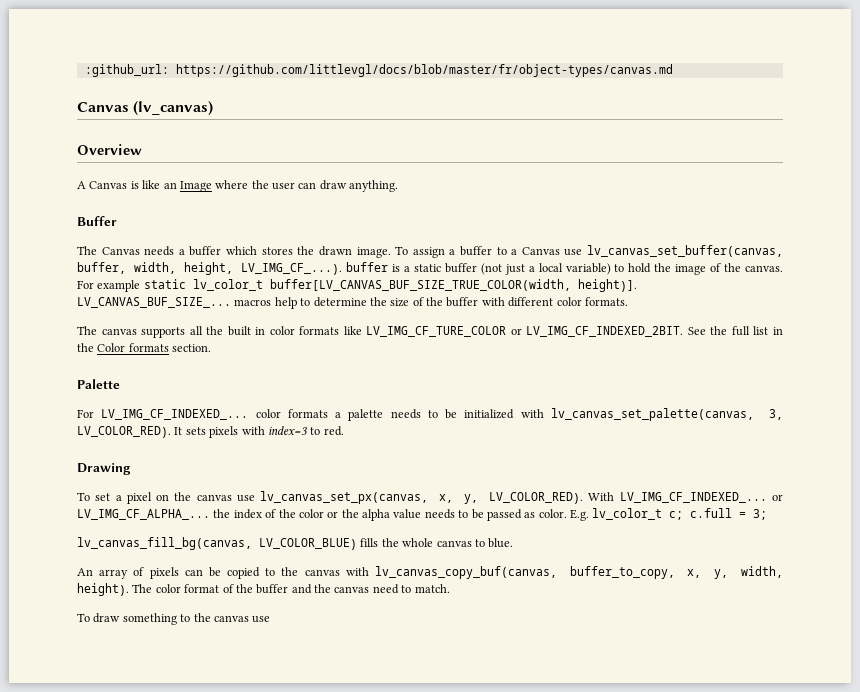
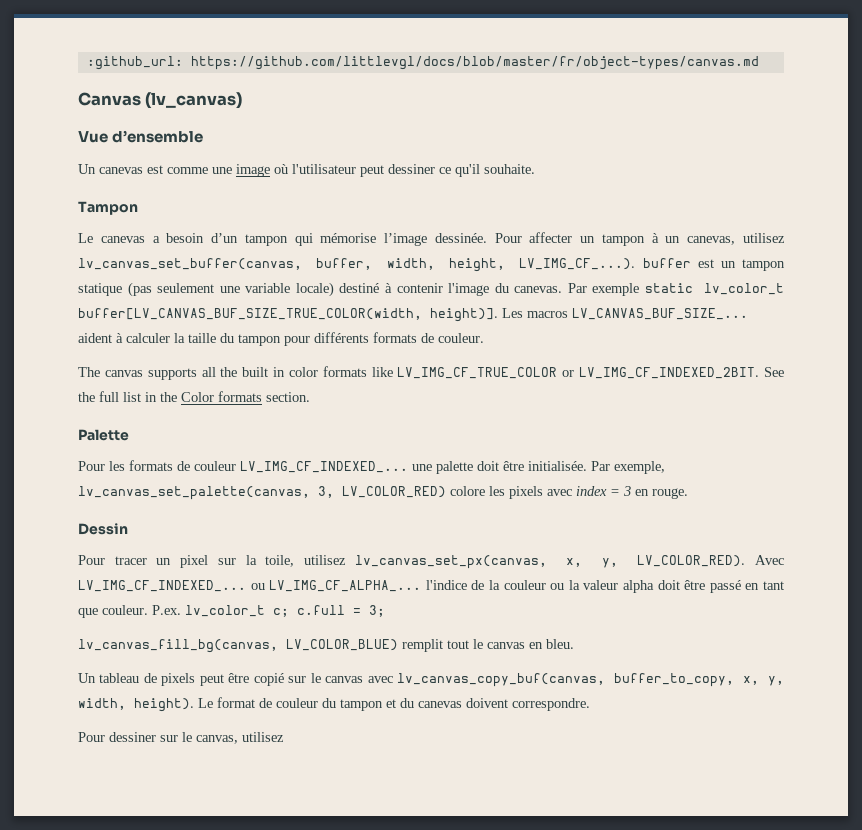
[77,144,142,155] [77,180,399,192] [77,216,117,226] [77,246,583,258] Overview // A Canvas is like an Image where the user can draw anything. // Buffer // The Canvas needs a buffer which stores the drawn image. To assign a buffer to a Canvas use -> [78,130,204,143] [78,164,535,177] [78,201,138,215] [78,232,785,246] Vue d’ensemble // Un canevas est comme une image où l'utilisateur peut dessiner ce qu'il souhaite. // Tampon // Le canevas a besoin d’un tampon qui mémorise l’image dessinée. Pour affecter un tampon à un canevas, utilisez
[392,263,784,275] [77,279,637,292] [77,297,628,309] is a static buffer (not just a local variable) to hold the image of the canvas. For example static lv_color_t buffer[LV_CANVAS_BUF_SIZE_TRUE_COLOR(width, height)]. LV_CANVAS_BUF_SIZE_... macros help to determine the size of the buffer with different color formats. -> [697,259,785,271] [78,282,784,297] [78,308,748,322] [78,332,484,346] est un tampon statique (pas seulement une variable locale) destiné à contenir l'image du canevas. Par exemple static lv_color_t buffer[LV_CANVAS_BUF_SIZE_TRUE_COLOR(width, height)]. Les macros LV_CANVAS_BUF_SIZE_... aident à calculer la taille du tampon pour différents formats de couleur.
[366,326,507,337] LV_IMG_CF_TURE_COLOR -> [397,367,558,379] LV_IMG_CF_TRUE_COLOR
[77,408,783,421] [77,426,344,438] [77,463,131,475] [77,491,783,504] [77,509,589,521] For LV_IMG_CF_INDEXED_... color formats a palette needs to be initialized with lv_canvas_set_palette(canvas, 3, LV_COLOR_RED). It sets pixels with index=3 to red. // Drawing // To set a pixel on the canvas use lv_canvas_set_px(canvas, x, y, LV_COLOR_RED). With LV_IMG_CF_INDEXED_... or LV_IMG_CF_ALPHA_... the index of the color or the alpha value needs to be passed as color. E.g. -> [78,460,665,474] [78,486,688,500] [78,523,128,535] [78,555,785,569] [78,580,785,593] [78,605,181,618] Pour les formats de couleur LV_IMG_CF_INDEXED_... une palette doit être initialisée. Par exemple, lv_canvas_set_palette(canvas, 3, LV_COLOR_RED) colore les pixels avec index = 3 en rouge. // Dessin // Pour tracer un pixel sur la toile, utilisez lv_canvas_set_px(canvas, x, y, LV_COLOR_RED). Avec LV_IMG_CF_INDEXED_... ou LV_IMG_CF_ALPHA_... l'indice de la couleur ou la valeur alpha doit être passé en tant que couleur. P.ex.
[360,538,514,548] [77,567,369,579] fills the whole canvas to blue. // An array of pixels can be copied to the canvas with -> [402,639,574,652] [78,673,393,686] remplit tout le canvas en bleu. // Un tableau de pixels peut être copié sur le canvas avec
[132,584,450,594] [77,613,271,625] The color format of the buffer and the canvas need to match. // To draw something to the canvas use -> [198,697,590,711] [78,732,284,744] Le format de couleur du tampon et du canevas doivent correspondre. // Pour dessiner sur le canvas, utilisez

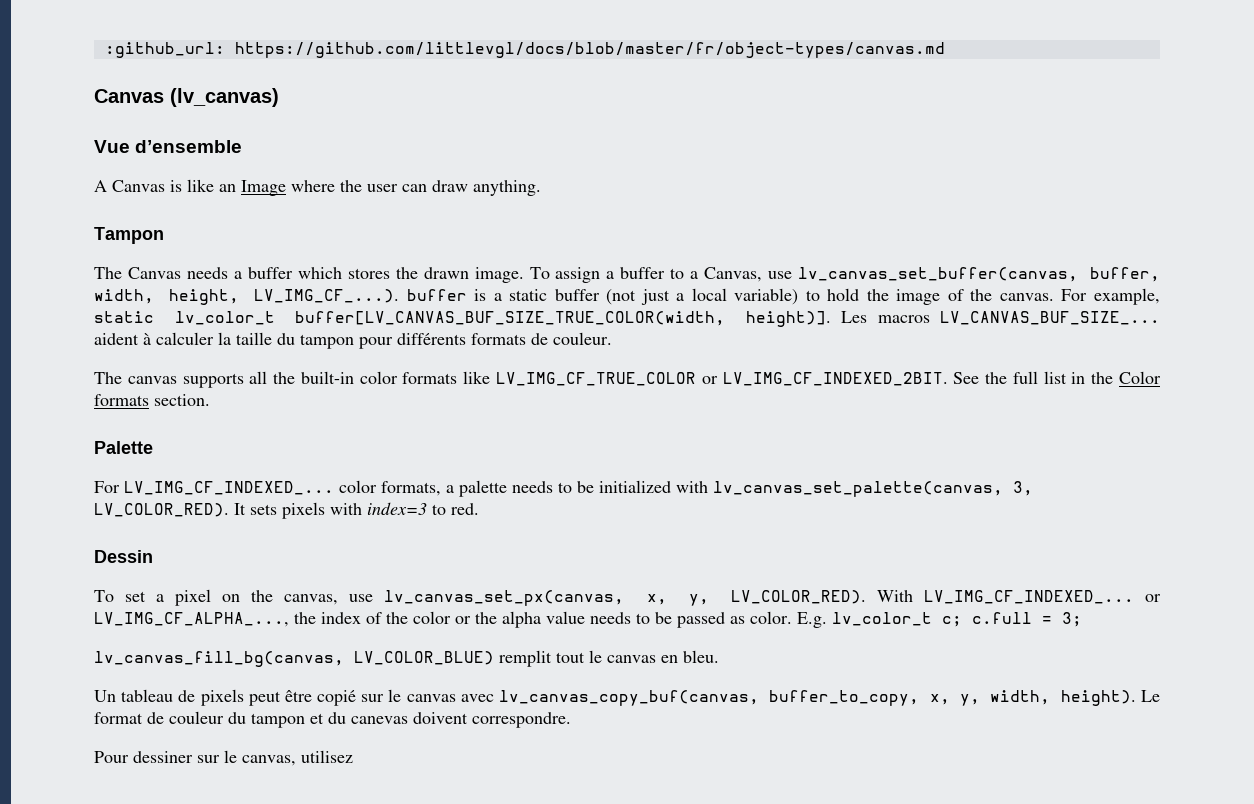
[78,164,535,177] [78,201,138,215] [78,232,785,246] Un canevas est comme une image où l'utilisateur peut dessiner ce qu'il souhaite. // Tampon // Le canevas a besoin d’un tampon qui mémorise l’image dessinée. Pour affecter un tampon à un canevas, utilisez -> [94,179,541,196] [94,227,164,244] [94,267,793,283] A Canvas is like an Image where the user can draw anything. // Tampon // The Canvas needs a buffer which stores the drawn image. To assign a buffer to a Canvas, use
[697,259,785,271] [78,282,640,297] est un tampon statique (pas seulement une variable locale) destiné à contenir l'image du canevas. Par exemple -> [474,288,1160,305] is a static buffer (not just a local variable) to hold the image of the canvas. For example,
[242,367,286,377] built in -> [300,371,354,384] built-in
[78,460,665,474] [78,486,688,500] [78,523,128,535] [78,555,785,569] [78,580,785,593] [78,605,181,618] Pour les formats de couleur LV_IMG_CF_INDEXED_... une palette doit être initialisée. Par exemple, lv_canvas_set_palette(canvas, 3, LV_COLOR_RED) colore les pixels avec index = 3 en rouge. // Dessin // Pour tracer un pixel sur la toile, utilisez lv_canvas_set_px(canvas, x, y, LV_COLOR_RED). Avec LV_IMG_CF_INDEXED_... ou LV_IMG_CF_ALPHA_... l'indice de la couleur ou la valeur alpha doit être passé en tant que couleur. P.ex. -> [94,480,1033,497] [94,502,479,519] [94,550,153,563] [94,589,1161,606] [94,611,827,628] For LV_IMG_CF_INDEXED_... color formats, a palette needs to be initialized with lv_canvas_set_palette(canvas, 3, LV_COLOR_RED). It sets pixels with index=3 to red. // Dessin // To set a pixel on the canvas, use lv_canvas_set_px(canvas, x, y, LV_COLOR_RED). With LV_IMG_CF_INDEXED_... or LV_IMG_CF_ALPHA_..., the index of the color or the alpha value needs to be passed as color. E.g.

